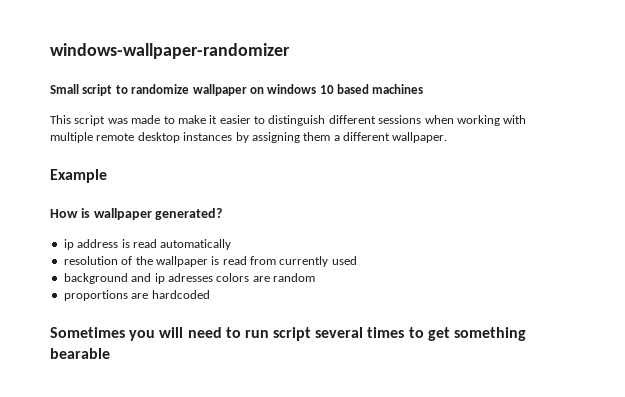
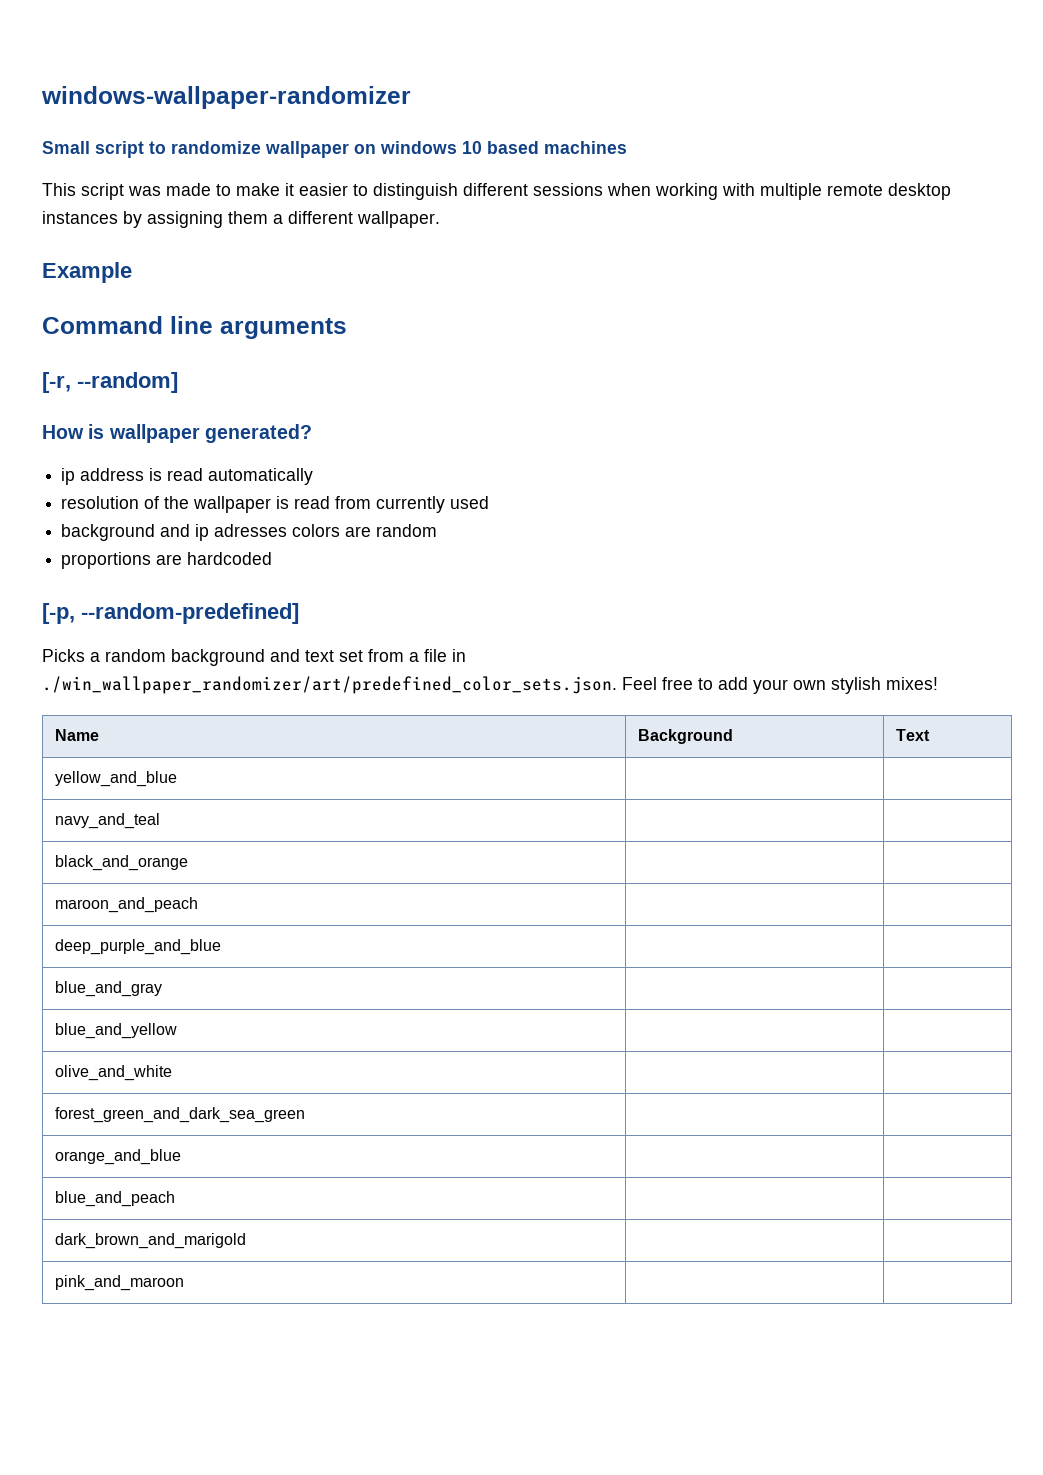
(107, 176) none -> [42,316,347,339] [42,372,178,393] // Command line arguments // [-r, --random]
[50,327,527,341] [50,348,110,359] Sometimes you will need to run script several times to get something bearable -> [42,603,299,624] [42,649,466,666] [42,676,938,694] [55,729,100,741] [638,729,734,744] [896,729,931,741] [55,771,178,787] [55,813,161,829] [55,855,189,871] [55,897,199,913] [55,939,222,955] [55,981,163,997] [55,1023,178,1039] [55,1065,173,1081] [55,1107,306,1123] [55,1149,182,1165] [55,1191,176,1207] [55,1233,247,1249] [55,1275,185,1291] [-p, --random-predefined] // Picks a random background and text set from a file in ./win_wallpaper_randomizer/art/predefined_color_sets.json. Feel free to add your own stylish mixes! // Name | Background | Text // yellow_and_blue | | // navy_and_teal | | // black_and_orange | | // maroon_and_peach | | // deep_purple_and_blue | | // blue_and_gray | | // blue_and_yellow | | // olive_and_white | | // forest_green_and_dark_sea_green | | // orange_and_blue | | // blue_and_peach | | // dark_brown_and_marigold | | // pink_and_maroon | |

